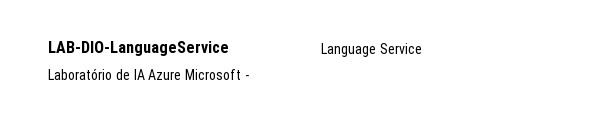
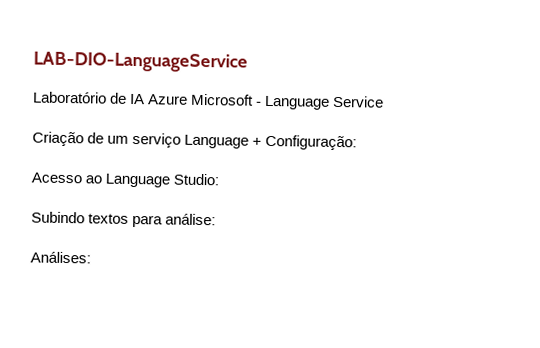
(422, 48) none -> [32,131,358,151] [31,172,220,188] [31,211,217,228] [30,251,91,264] // Criação de um serviço Language + Configuração: // Acesso ao Language Studio: // Subindo textos para análise: // Análises:

